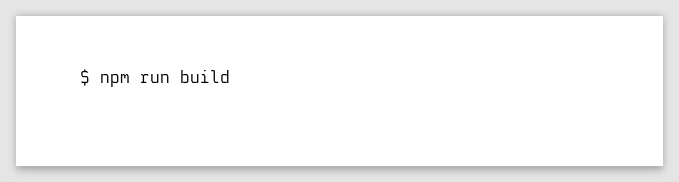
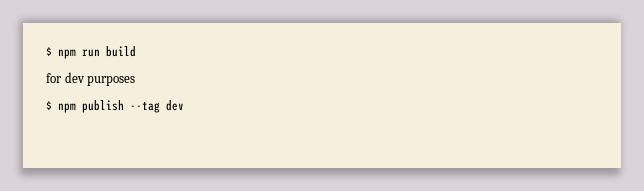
(230, 76) none -> [46,72,136,86] [46,100,184,113] // for dev purposes // $ npm publish --tag dev

